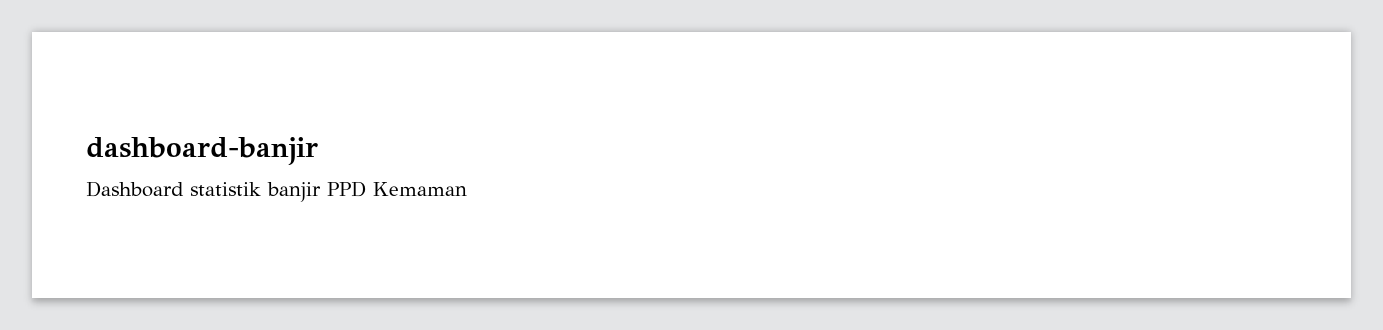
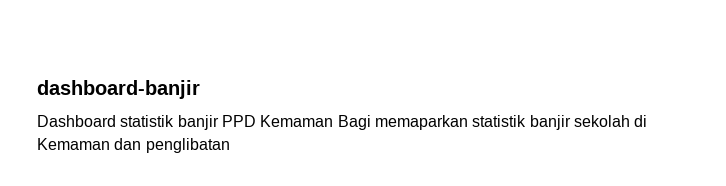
(467, 189) none -> [337,115,648,130] [37,138,230,153] Bagi memaparkan statistik banjir sekolah di Kemaman dan penglibatan

